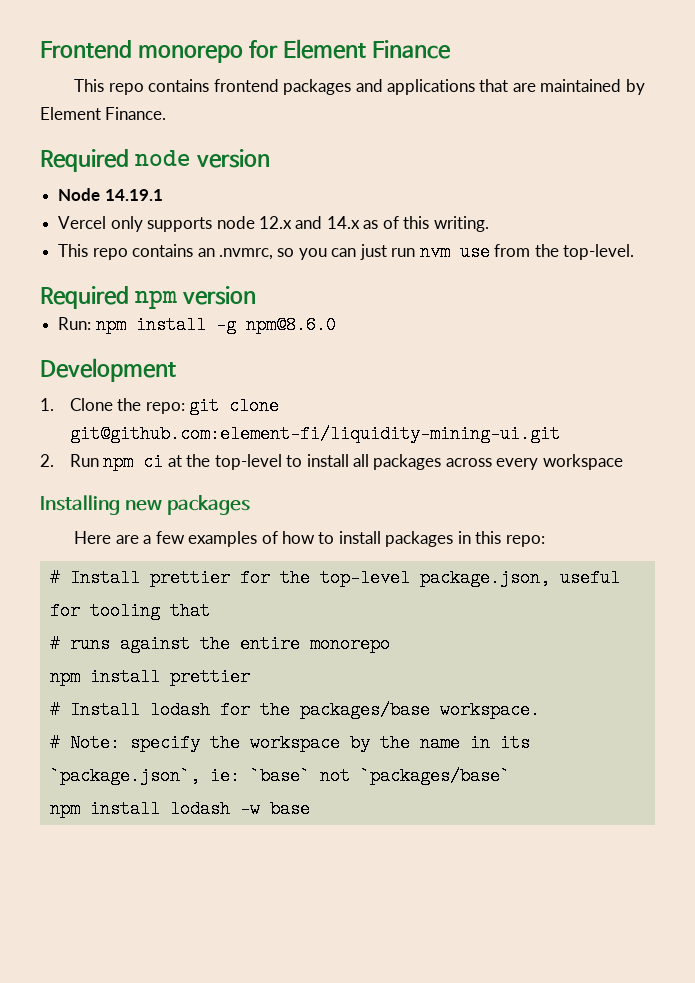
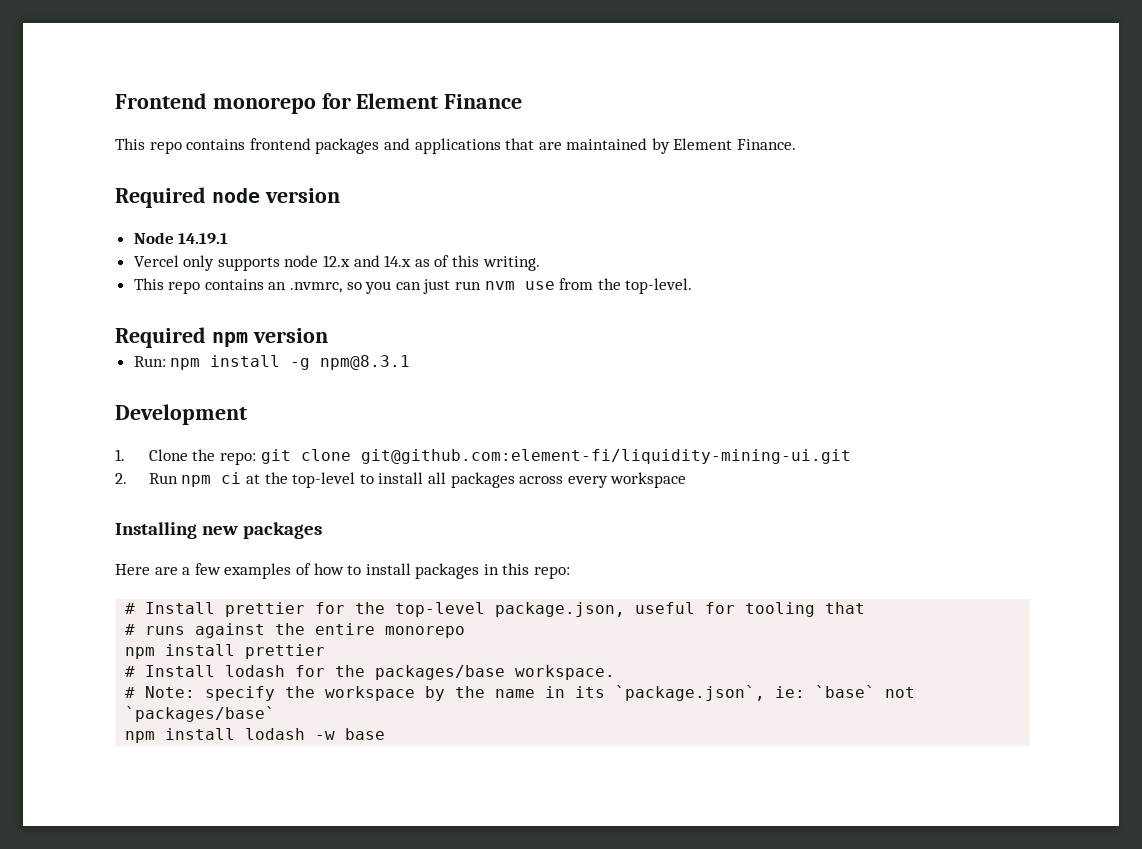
[245,316,336,334] npm@8.6.0 -> [320,355,411,370] npm@8.3.1

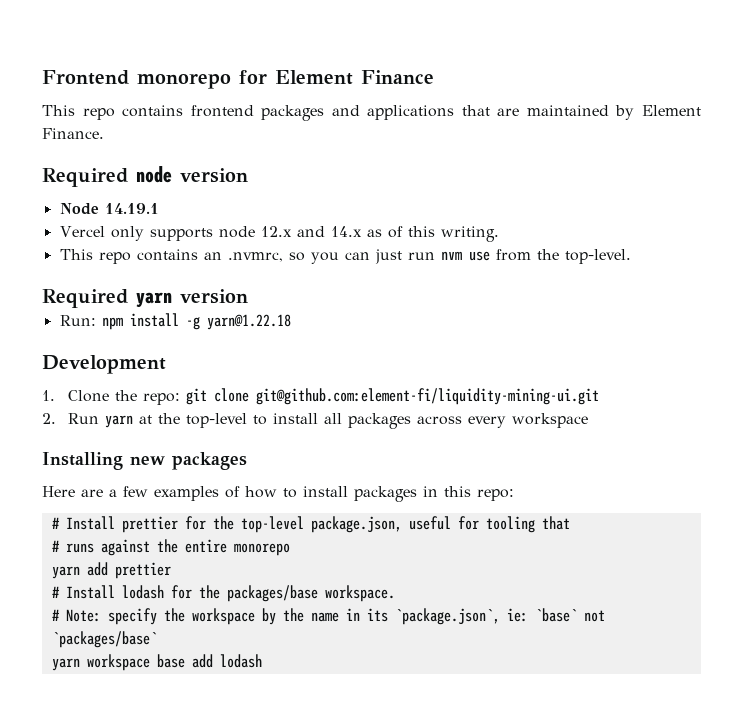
[211,332,248,347] npm -> [136,292,172,308] yarn
[320,355,411,370] npm@8.3.1 -> [206,314,291,330] yarn@1.22.18
[181,472,242,487] npm ci -> [105,415,134,428] yarn
[125,644,236,659] npm install -> [51,562,108,579] yarn add
[125,728,386,743] npm install lodash -w base -> [51,654,262,671] yarn workspace base add lodash

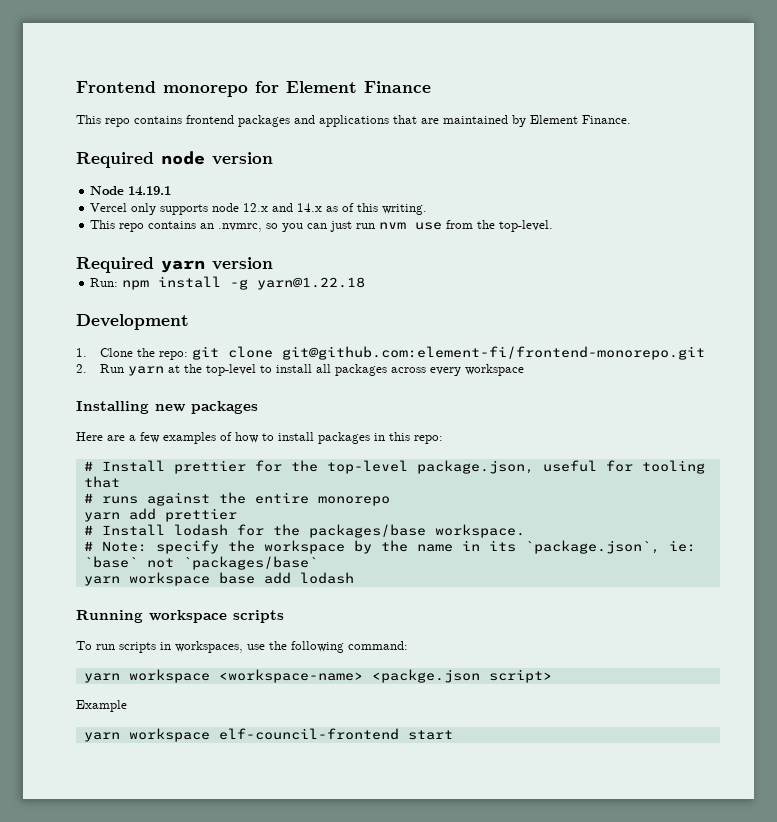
[256,388,600,405] git@github.com:element-fi/liquidity-mining-ui.git -> [282,346,706,360] git@github.com:element-fi/frontend-monorepo.git
(262, 661) none -> [76,610,284,623] [76,641,408,653] [83,669,552,683] [76,700,127,712] [83,728,453,742] // Running workspace scripts // To run scripts in workspaces, use the following command: // yarn workspace <workspace-name> <packge.json script> // Example // yarn workspace elf-council-frontend start

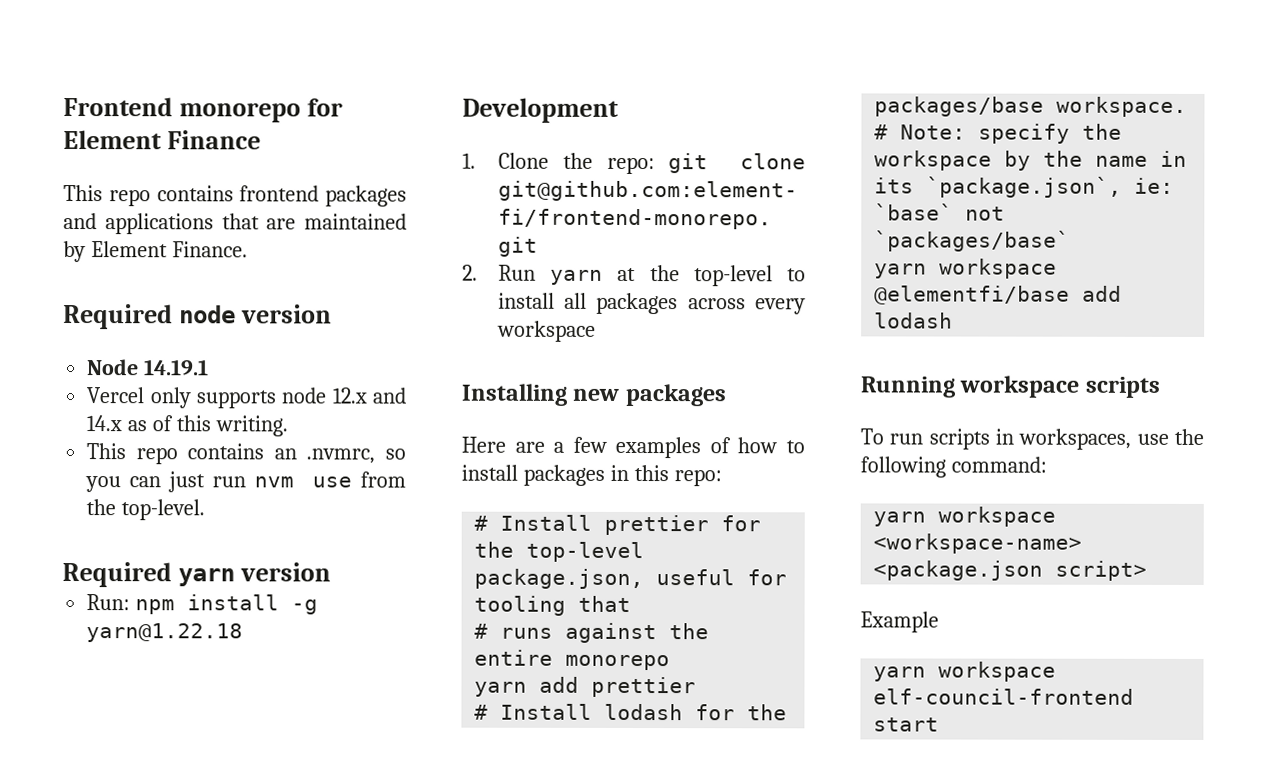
[218,572,255,584] base -> [874,285,1071,305] @elementfi/base
[371,669,480,683] <packge.json -> [873,560,1044,581] <package.json

